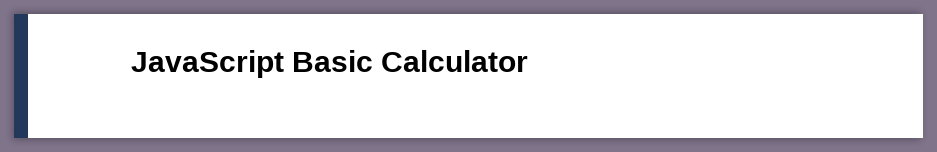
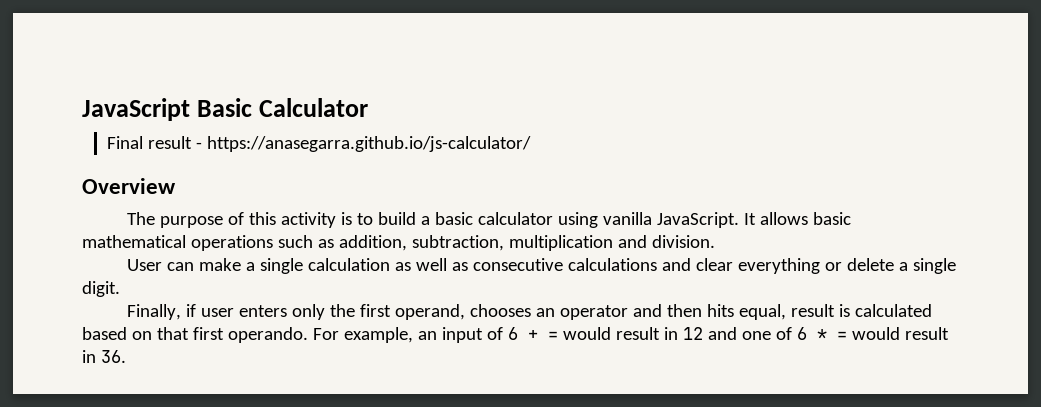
(529, 61) none -> [106,136,531,152] [82,178,176,194] [127,212,852,228] [82,235,715,251] [127,258,957,274] [82,281,120,297] [127,304,933,320] [82,327,949,343] [82,350,126,363] // Final result - https://anasegarra.github.io/js-calculator/ // Overview // The purpose of this activity is to build a basic calculator using vanilla JavaScript. It allows basic mathematical operations such as addition, subtraction, multiplication and division. // User can make a single calculation as well as consecutive calculations and clear everything or delete a single digit. // Finally, if user enters only the first operand, chooses an operator and then hits equal, result is calculated based on that first operando. For example, an input of 6 + = would result in 12 and one of 6 * = would result in 36.

